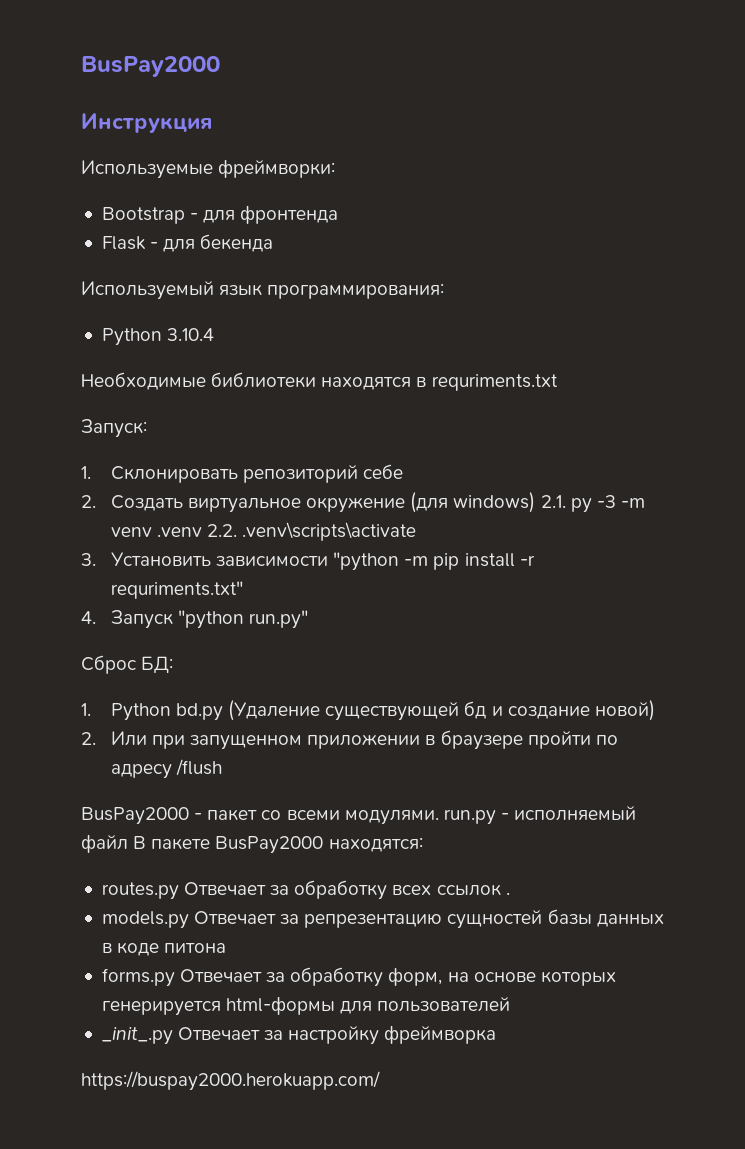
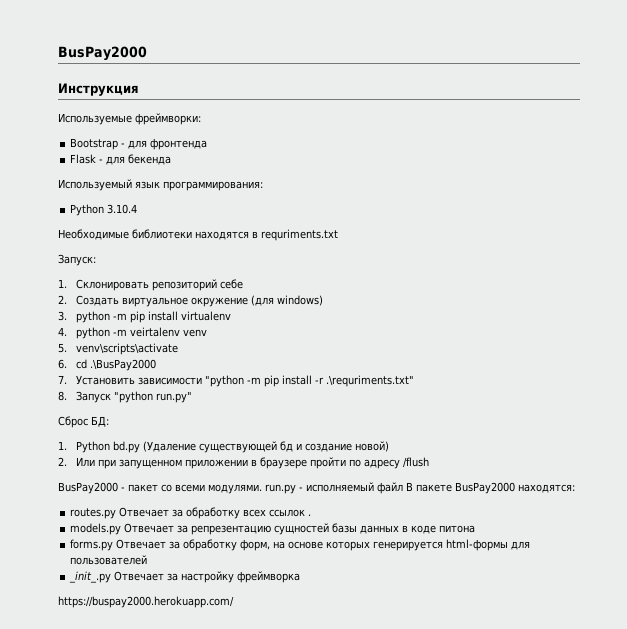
[540,495,645,513] [110,522,417,541] [81,553,96,566] 2.1. py -3 -m venv .venv 2.2. .venv\scripts\activate // 3. -> [58,311,231,323] [58,327,207,339] [58,343,178,355] [58,359,156,371] [58,375,67,384] // 3. python -m pip install virtualenv // 4. python -m veirtalenv venv // 5. venv\scripts\activate // 6. cd .\BusPay2000 // 7.
[110,581,243,599] [81,611,96,624] requriments.txt" // 4. -> [325,375,414,387] [58,391,67,401] .\requriments.txt" // 8.

